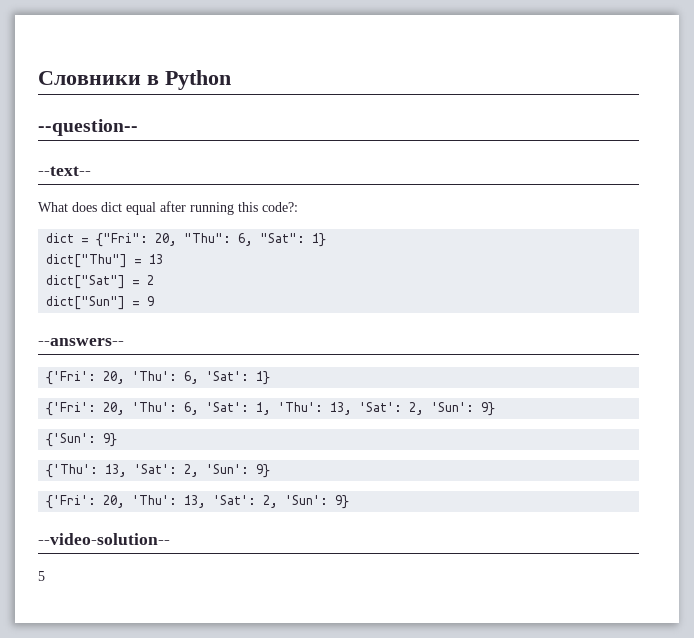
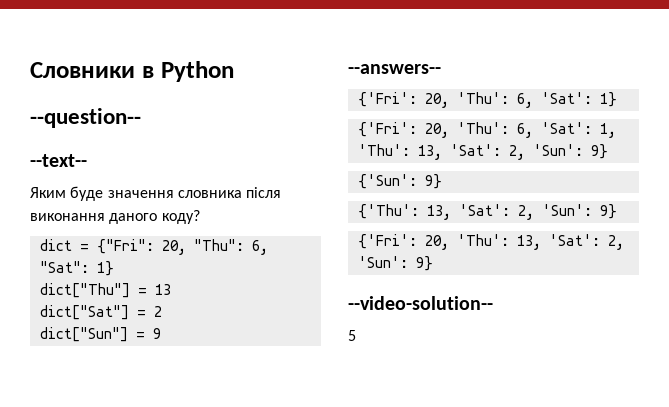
[38,201,298,215] What does dict equal after running this code?: -> [30,186,282,201] [30,210,200,224] Яким буде значення словника після виконання даного коду?

